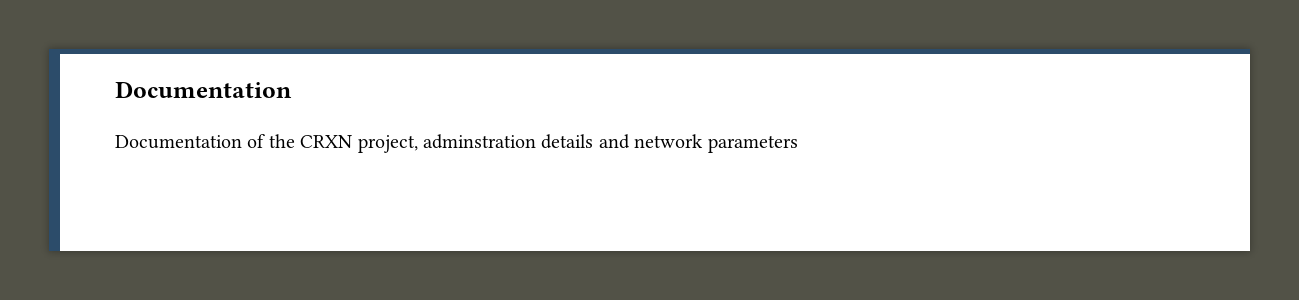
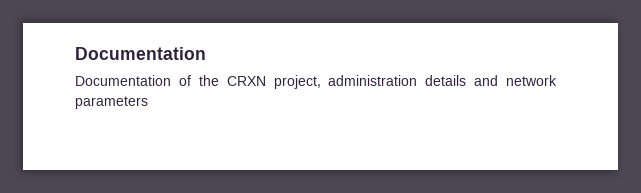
[423,134,536,149] adminstration -> [328,75,418,86] administration

